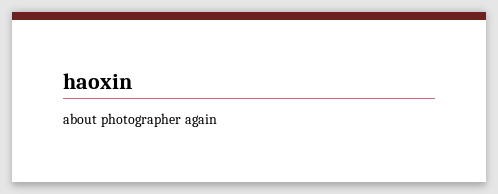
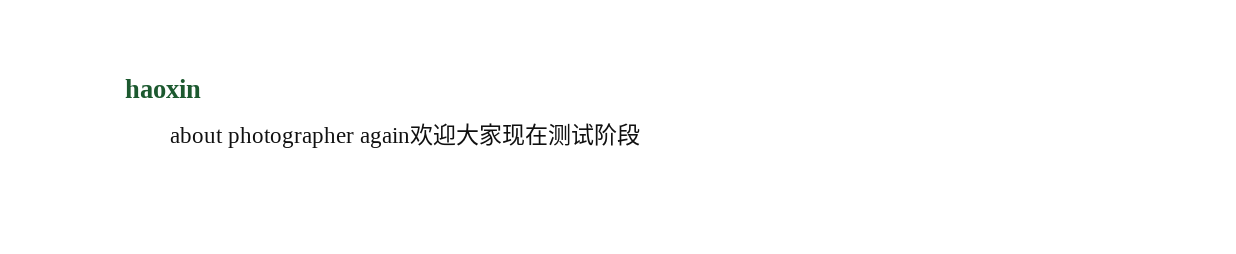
(217, 120) none -> [410,123,641,146] 欢迎大家现在测试阶段

